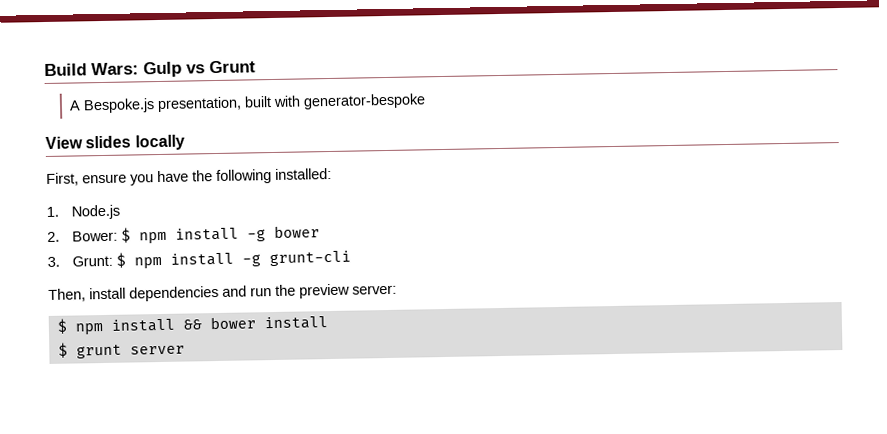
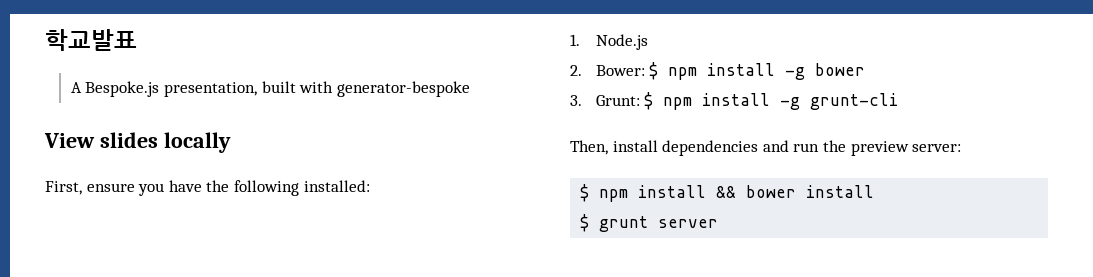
[44,60,256,78] Build Wars: Gulp vs Grunt -> [45,29,137,51] 학교발표

